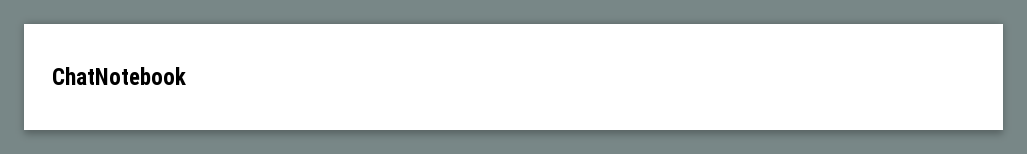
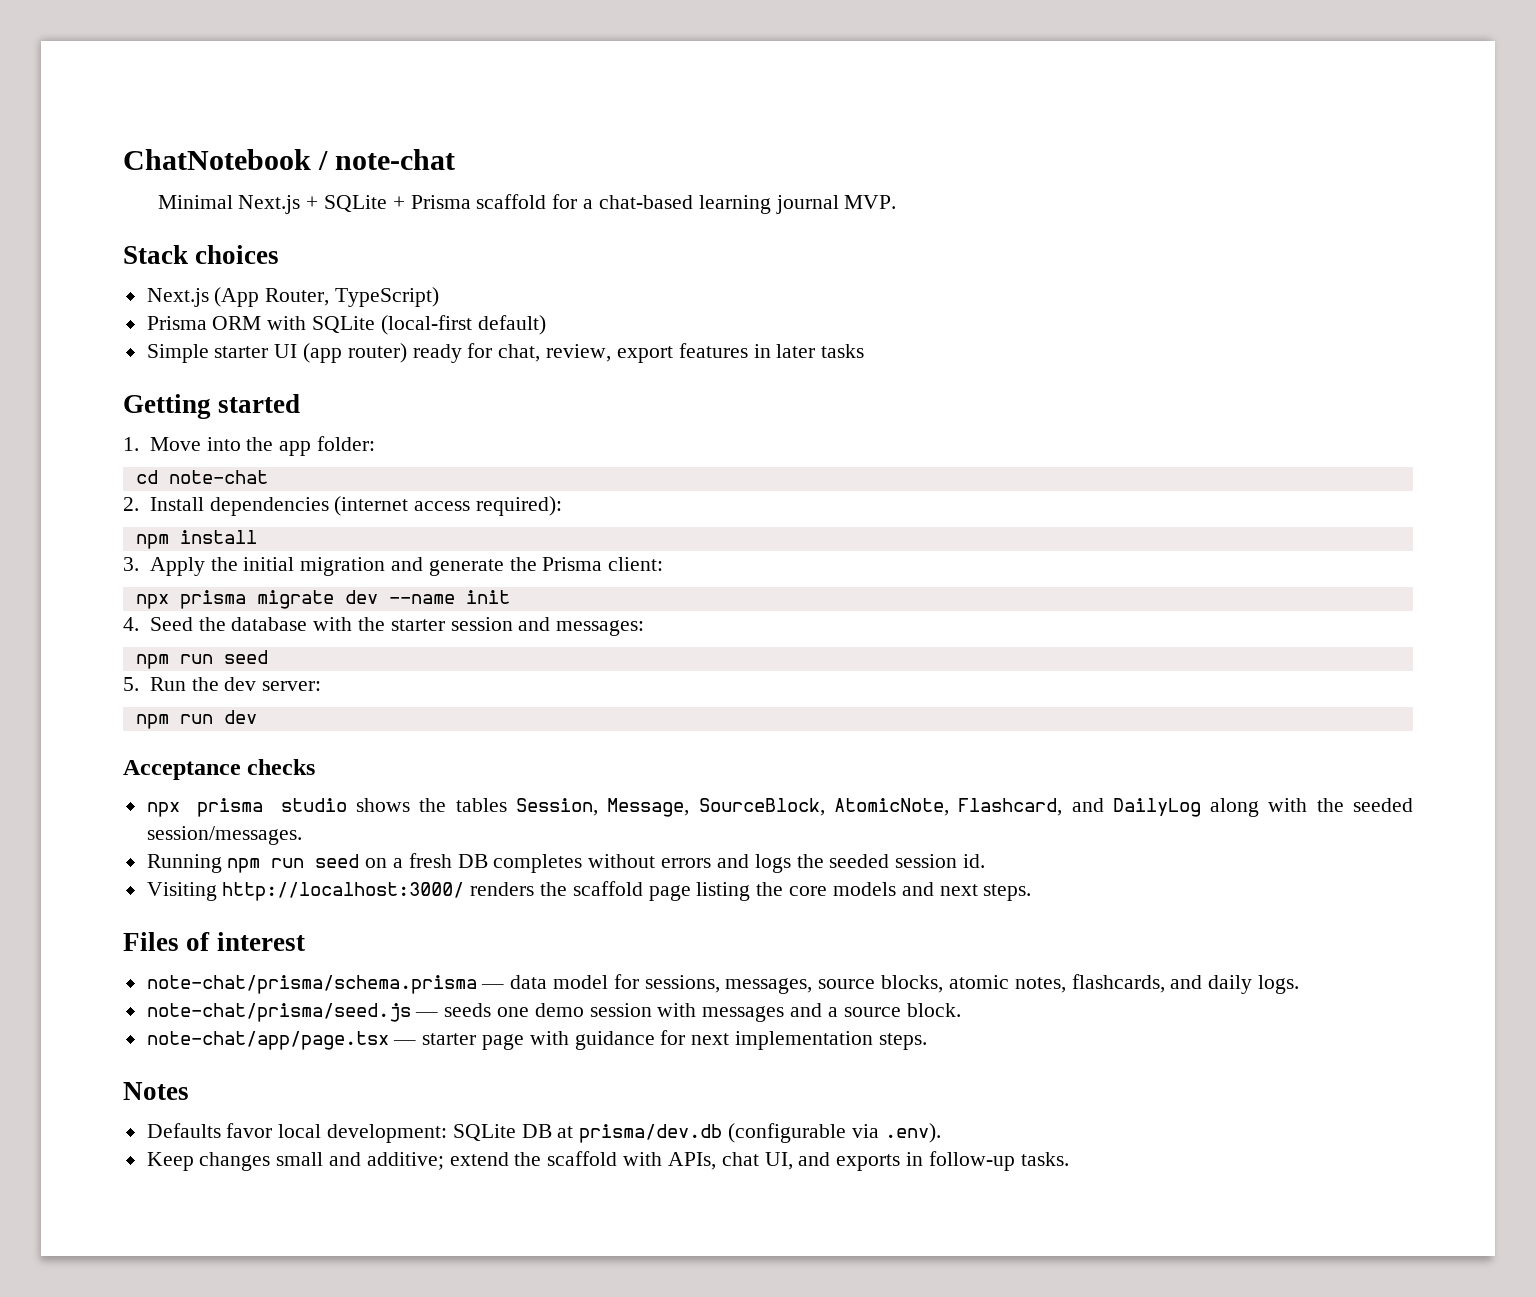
(186, 76) none -> [318,149,456,170] [157,194,897,214] [123,245,280,264] [146,287,440,307] [146,315,546,335] [146,343,865,363] [123,394,301,419] [123,436,375,456] [135,470,268,484] [123,496,562,516] [135,530,257,549] [123,557,664,576] [135,590,510,609] [123,617,645,636] [135,650,268,669] [123,677,322,691] [135,710,257,729] [123,759,316,780] [146,798,1413,817] [146,826,302,845] [146,853,985,873] [146,881,1032,901] [123,932,305,951] [146,974,1299,994] [146,1003,961,1022] [146,1030,927,1050] [123,1082,189,1100] [146,1123,941,1143] [146,1151,1069,1171] / note-chat // Minimal Next.js + SQLite + Prisma scaffold for a chat-based learning journal MVP. // Stack choices // Next.js (App Router, TypeScript) // Prisma ORM with SQLite (local-first default) // Simple starter UI (app router) ready for chat, review, export features in later tasks // Getting started // 1. Move into the app folder: // cd note-chat // 2. Install dependencies (internet access required): // npm install // 3. Apply the initial migration and generate the Prisma client: // npx prisma migrate dev --name init // 4. Seed the database with the starter session and messages: // npm run seed // 5. Run the dev server: // npm run dev // Acceptance checks // npx prisma studio shows the tables Session, Message, SourceBlock, AtomicNote, Flashcard, and DailyLog along with the seeded session/messages. // Running npm run seed on a fresh DB completes without errors and logs the seeded session id. // Visiting http://localhost:3000/ renders the scaffold page listing the core models and next steps. // Files of interest // note-chat/prisma/schema.prisma — data model for sessions, messages, source blocks, atomic notes, flashcards, and daily logs. // note-chat/prisma/seed.js — seeds one demo session with messages and a source block. // note-chat/app/page.tsx — starter page with guidance for next implementation steps. // Notes // Defaults favor local development: SQLite DB at prisma/dev.db (configurable via .env). // Keep changes small and additive; extend the scaffold with APIs, chat UI, and exports in follow-up tasks.

